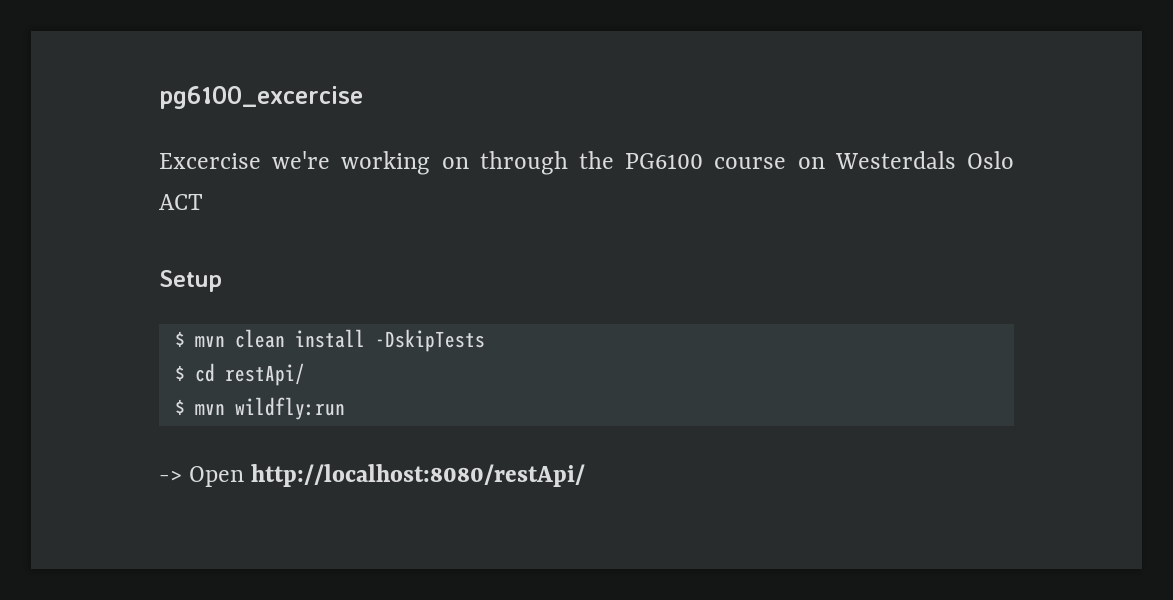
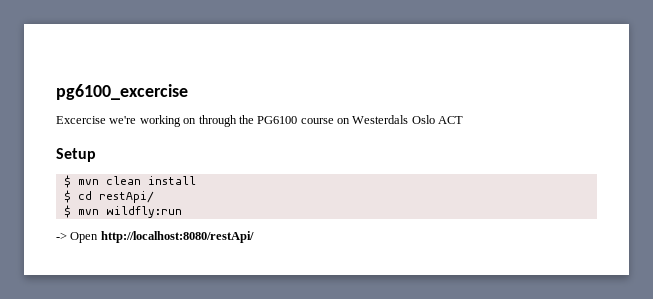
[374,329,485,352] -DskipTests -> (196, 180) none

